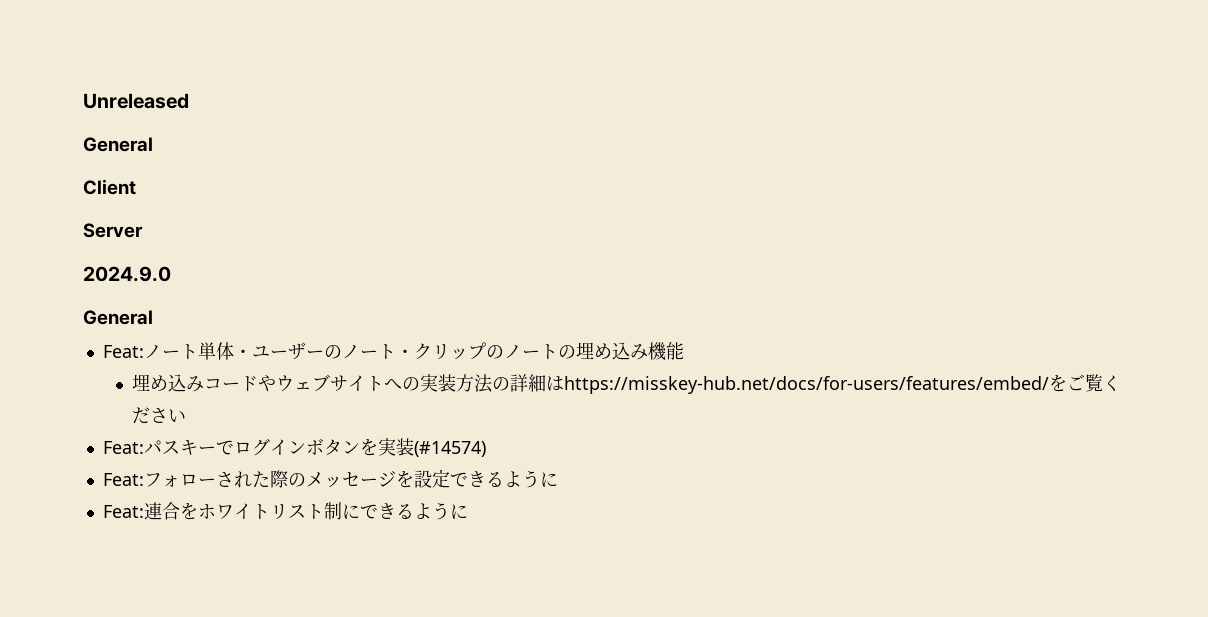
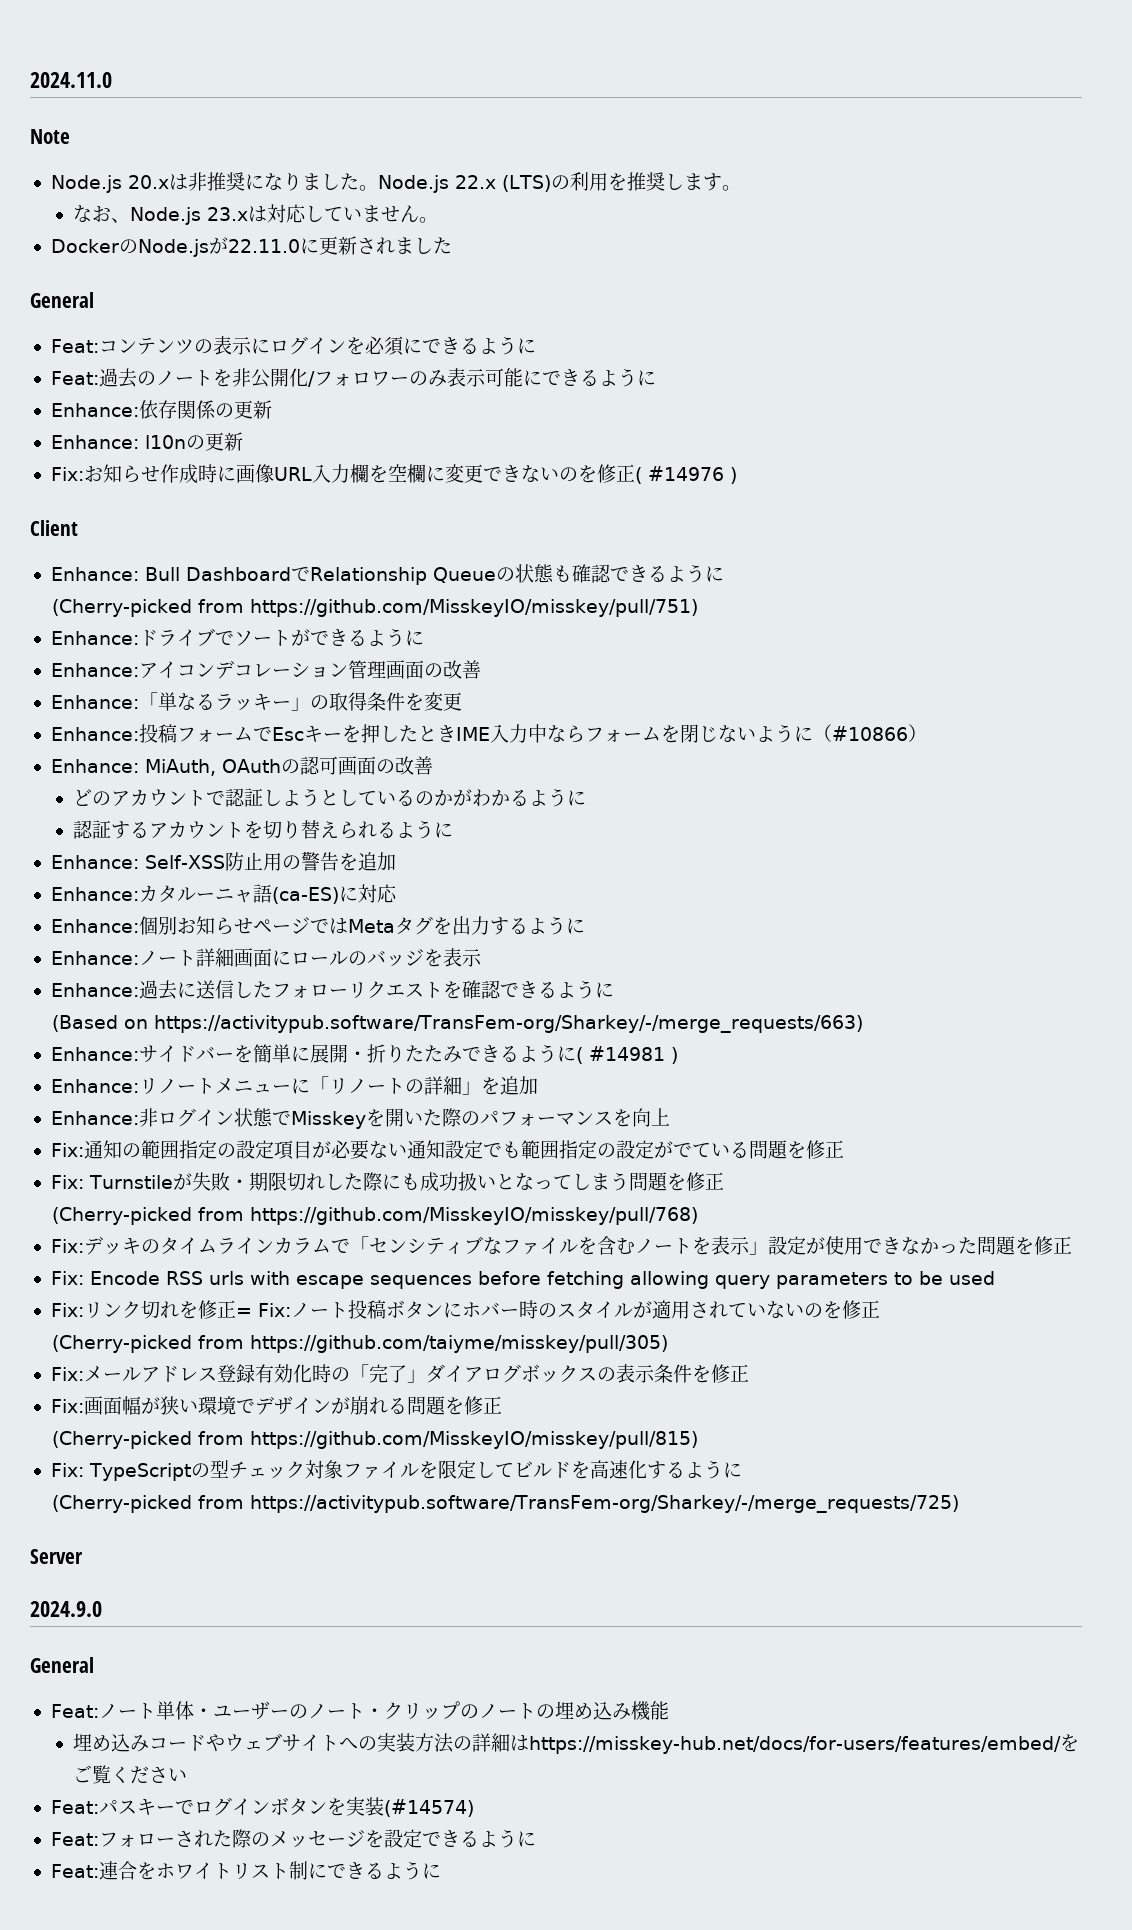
[83,93,189,109] [83,137,153,152] [83,179,136,195] Unreleased // General // Client -> [30,72,112,88] [30,129,70,144] [50,172,741,193] [72,204,438,225] [50,236,452,257] [30,292,94,308] [50,336,536,356] [50,368,656,388] [50,400,272,419] [50,432,243,451] [50,464,737,484] [30,520,78,536] [50,564,724,585] [51,599,698,617] [50,628,424,647] [50,660,481,679] [50,692,462,711] [50,724,927,743] [50,756,433,776] [72,788,586,807] [72,820,453,839] [50,851,396,871] [50,884,397,904] [50,916,585,935] [50,948,482,967] [50,980,614,1000] [51,1015,863,1033] [50,1044,678,1064] [50,1076,538,1095] [50,1108,670,1129] [50,1140,844,1160] [50,1172,724,1192] [51,1207,698,1225] [50,1236,1072,1255] [50,1271,995,1289] [50,1300,880,1319] [51,1335,668,1353] [50,1364,749,1383] [50,1396,502,1415] [51,1431,698,1449] [50,1460,742,1481] [51,1495,959,1513] 2024.11.0 // Note // Node.js 20.xは非推奨になりました。Node.js 22.x (LTS)の利用を推奨します。 // なお、Node.js 23.xは対応していません。 // DockerのNode.jsが22.11.0に更新されました // General // Feat:コンテンツの表示にログインを必須にできるように // Feat:過去のノートを非公開化/フォロワーのみ表示可能にできるように // Enhance:依存関係の更新 // Enhance: l10nの更新 // Fix:お知らせ作成時に画像URL入力欄を空欄に変更できないのを修正( #14976 ) // Client // Enhance: Bull DashboardでRelationship Queueの状態も確認できるように // (Cherry-picked from https://github.com/MisskeyIO/misskey/pull/751) // Enhance:ドライブでソートができるように // Enhance:アイコンデコレーション管理画面の改善 // Enhance:「単なるラッキー」の取得条件を変更 // Enhance:投稿フォームでEscキーを押したときIME入力中ならフォームを閉じないように（#10866） // Enhance: MiAuth, OAuthの認可画面の改善 // どのアカウントで認証しようとしているのかがわかるように // 認証するアカウントを切り替えられるように // Enhance: Self-XSS防止用の警告を追加 // Enhance:カタルーニャ語(ca-ES)に対応 // Enhance:個別お知らせページではMetaタグを出力するように // Enhance:ノート詳細画面にロールのバッジを表示 // Enhance:過去に送信したフォローリクエストを確認できるように // (Based on https://activitypub.software/TransFem-org/Sharkey/-/merge_requests/663) // Enhance:サイドバーを簡単に展開・折りたたみできるように( #14981 ) // Enhance:リノートメニューに「リノートの詳細」を追加 // Enhance:非ログイン状態でMisskeyを開いた際のパフォーマンスを向上 // Fix:通知の範囲指定の設定項目が必要ない通知設定でも範囲指定の設定がでている問題を修正 // Fix: Turnstileが失敗・期限切れした際にも成功扱いとなってしまう問題を修正 // (Cherry-picked from https://github.com/MisskeyIO/misskey/pull/768) // Fix:デッキのタイムラインカラムで「センシティブなファイルを含むノートを表示」設定が使用できなかった問題を修正 // Fix: Encode RSS urls with escape sequences before fetching allowing query parameters to be used // Fix:リンク切れを修正= Fix:ノート投稿ボタンにホバー時のスタイルが適用されていないのを修正 // (Cherry-picked from https://github.com/taiyme/misskey/pull/305) // Fix:メールアドレス登録有効化時の「完了」ダイアログボックスの表示条件を修正 // Fix:画面幅が狭い環境でデザインが崩れる問題を修正 // (Cherry-picked from https://github.com/MisskeyIO/misskey/pull/815) // Fix: TypeScriptの型チェック対象ファイルを限定してビルドを高速化するように // (Cherry-picked from https://activitypub.software/TransFem-org/Sharkey/-/merge_requests/725)

